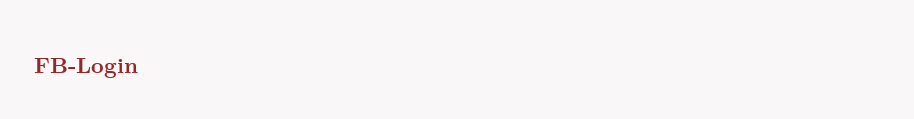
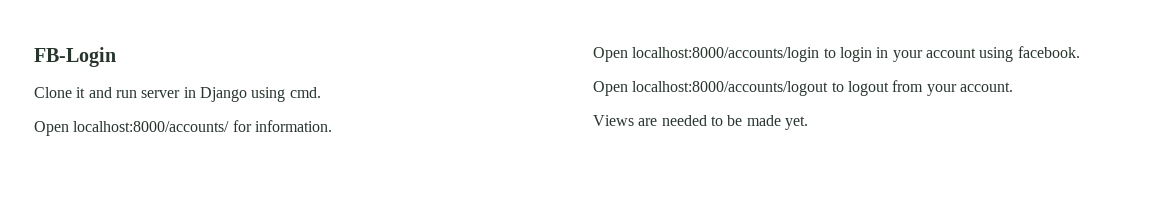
(138, 68) none -> [34,87,321,102] [34,120,332,136] [593,46,1080,62] [593,80,1013,96] [593,115,808,130] // Clone it and run server in Django using cmd. // Open localhost:8000/accounts/ for information. // Open localhost:8000/accounts/login to login in your account using facebook. // Open localhost:8000/accounts/logout to logout from your account. // Views are needed to be made yet.

